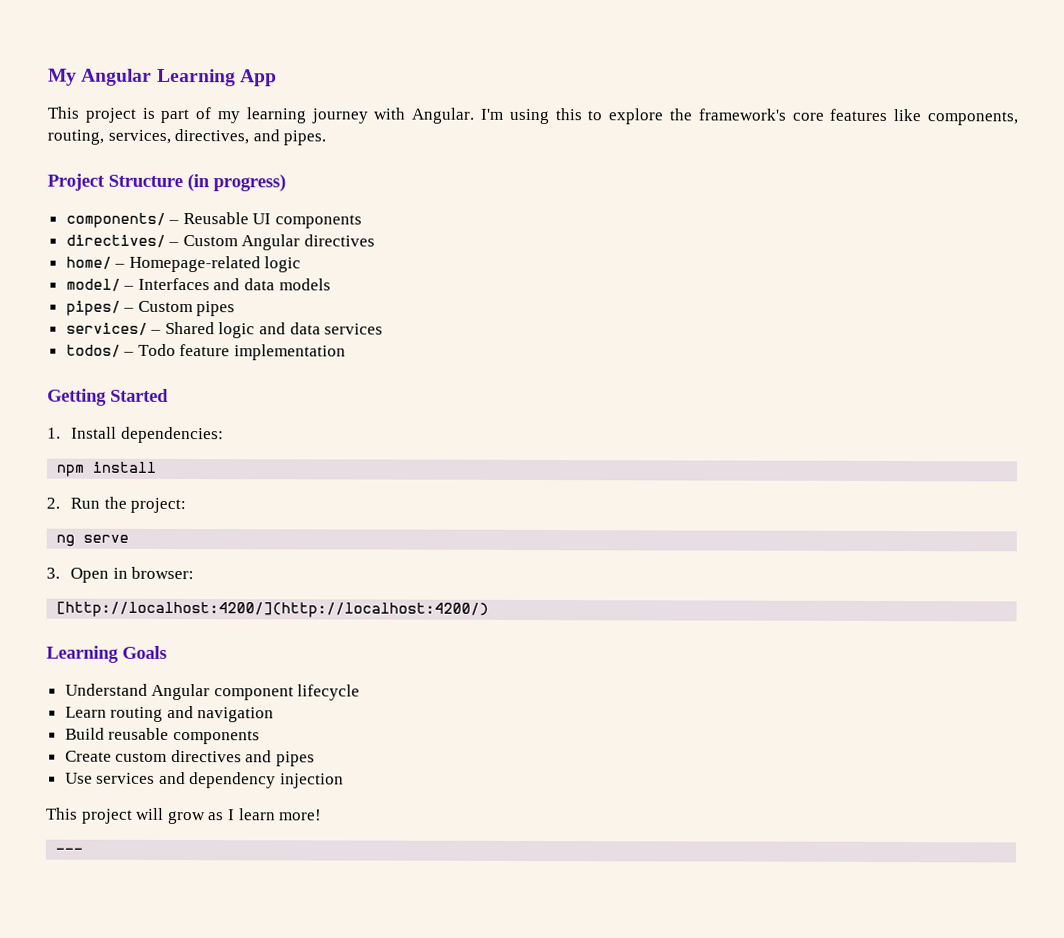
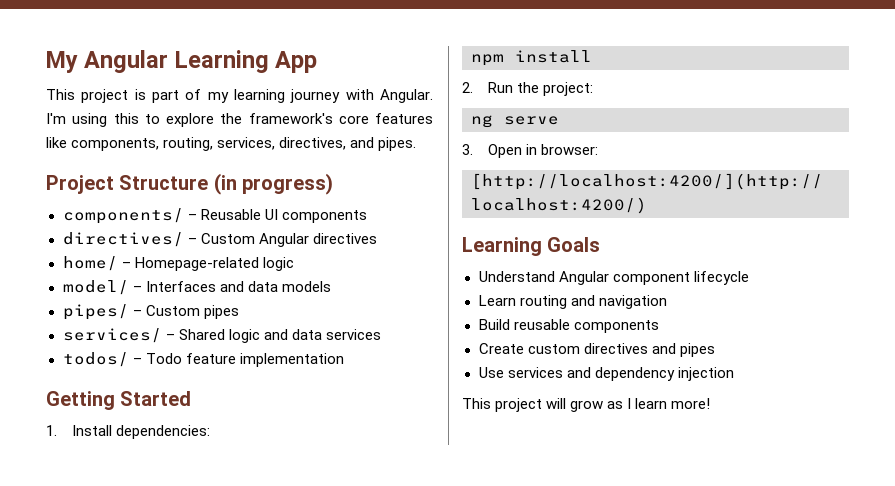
[55,847,84,854] // --- -> (711, 403) none

